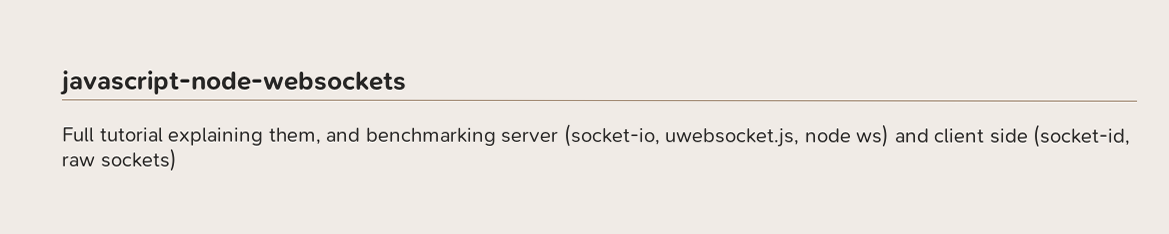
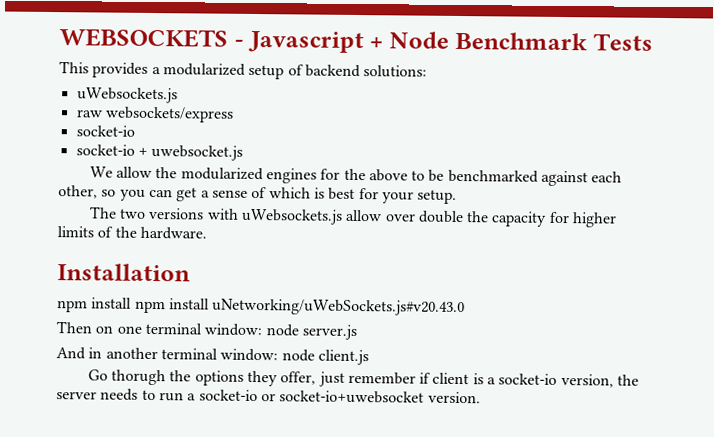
[60,70,407,96] [61,123,1131,148] [61,148,177,172] javascript-node-websockets // Full tutorial explaining them, and benchmarking server (socket-io, uwebsocket.js, node ws) and client side (socket-id, raw sockets) -> [59,28,653,54] [59,61,428,80] [76,87,178,104] [75,106,234,123] [75,125,135,137] [75,144,244,161] [89,166,623,187] [58,185,458,204] [88,206,618,228] [57,226,207,240] [57,263,191,282] [57,297,466,317] [56,321,357,341] [56,347,369,366] [87,369,640,388] [56,388,481,404] WEBSOCKETS - Javascript + Node Benchmark Tests // This provides a modularized setup of backend solutions: // uWebsockets.js // raw websockets/express // socket-io // socket-io + uwebsocket.js // We allow the modularized engines for the above to be benchmarked against each other, so you can get a sense of which is best for your setup. // The two versions with uWebsockets.js allow over double the capacity for higher limits of the hardware. // Installation // npm install npm install uNetworking/uWebSockets.js#v20.43.0 // Then on one terminal window: node server.js // And in another terminal window: node client.js // Go thorugh the options they offer, just remember if client is a socket-io version, the server needs to run a socket-io or socket-io+uwebsocket version.

